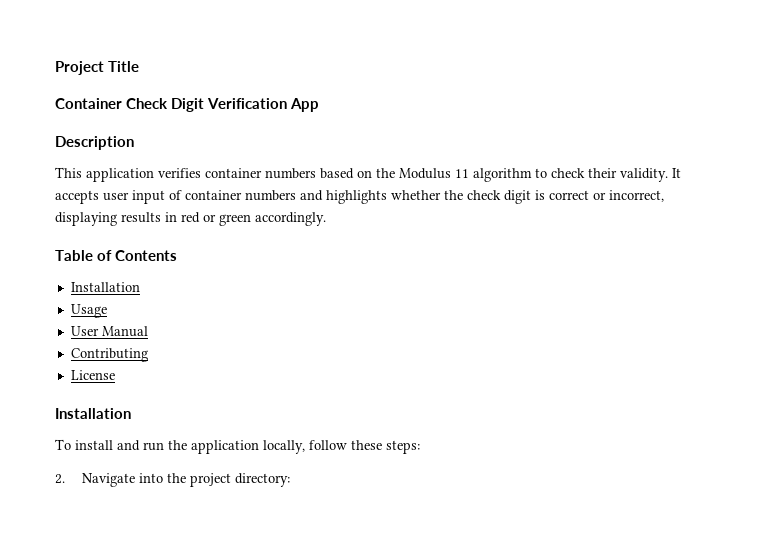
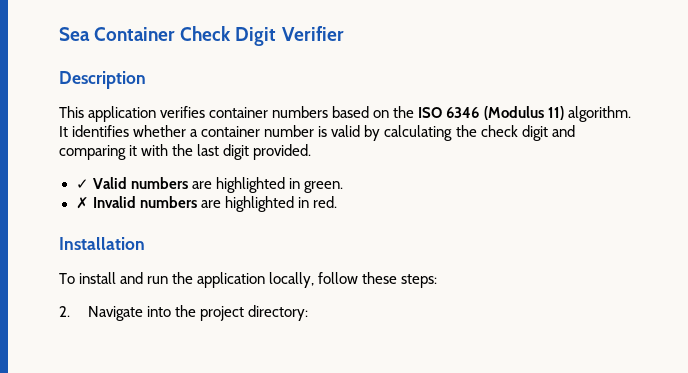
[55,61,139,75] Project Title // -> [59,27,90,41] Sea
[207,98,320,112] Verification App -> [281,26,344,41] Verifier
[399,168,681,182] [55,190,664,204] [55,212,326,226] [55,250,177,261] [70,282,140,292] [70,304,107,318] [70,326,148,337] [70,348,148,362] [70,370,115,380] Modulus 11 algorithm to check their validity. It accepts user input of container numbers and highlights whether the check digit is correct or incorrect, displaying results in red or green accordingly. // Table of Contents // Installation // Usage // User Manual // Contributing // License -> [418,106,631,122] [59,125,575,141] [59,144,312,160] [75,177,343,193] [75,196,337,212] ISO 6346 (Modulus 11) algorithm. It identifies whether a container number is valid by calculating the check digit and comparing it with the last digit provided. // ✓ Valid numbers are highlighted in green. // ✗ Invalid numbers are highlighted in red.

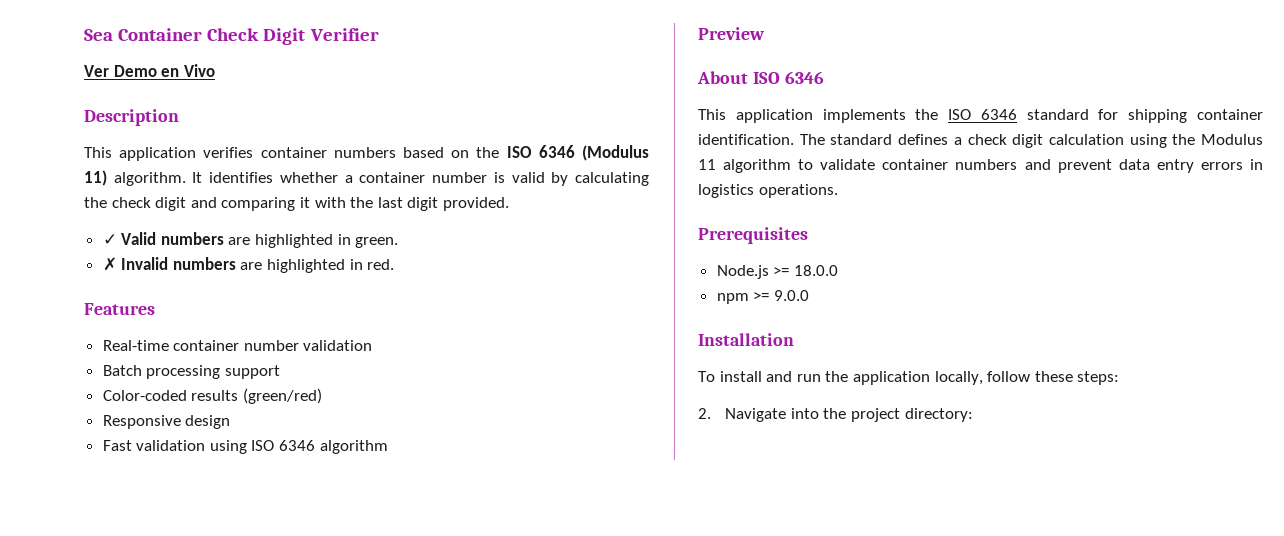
(344, 33) none -> [84,64,215,77] // Ver Demo en Vivo
(337, 202) none -> [84,303,155,315] [102,340,373,351] [102,365,280,379] [102,388,322,404] [102,415,231,429] [102,440,388,454] [698,27,765,40] [697,71,824,84] [698,109,1263,123] [698,134,1263,148] [698,159,1263,173] [698,184,838,198] [698,227,808,244] [716,265,838,279] [716,290,809,304] // Features // Real-time container number validation // Batch processing support // Color-coded results (green/red) // Responsive design // Fast validation using ISO 6346 algorithm // Preview // About ISO 6346 // This application implements the ISO 6346 standard for shipping container identification. The standard defines a check digit calculation using the Modulus 11 algorithm to validate container numbers and prevent data entry errors in logistics operations. // Prerequisites // Node.js >= 18.0.0 // npm >= 9.0.0

